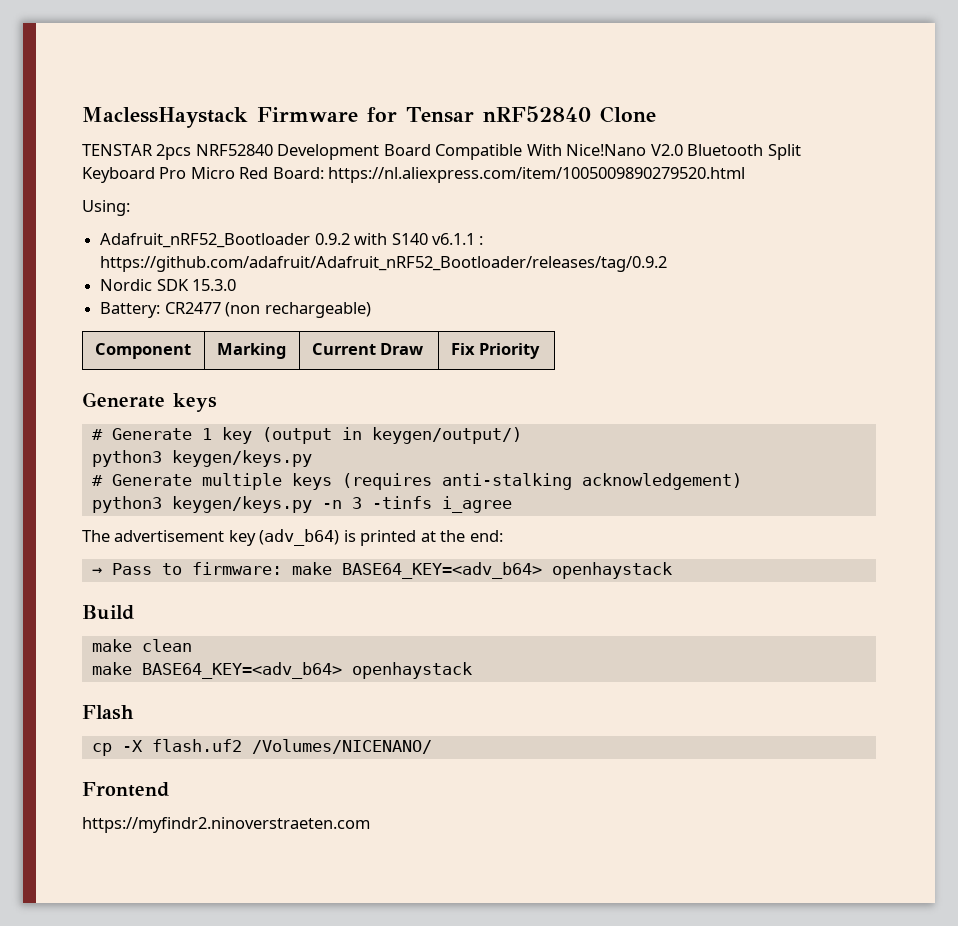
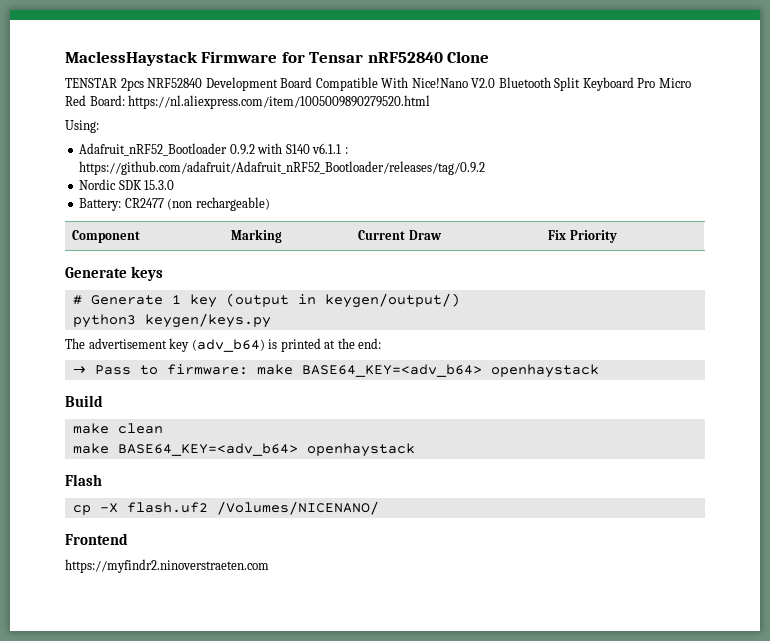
[91,473,742,490] [91,496,512,513] // # Generate multiple keys (requires anti-stalking acknowledgement) // python3 keygen/keys.py -n 3 -tinfs i_agree -> (271, 320) none

